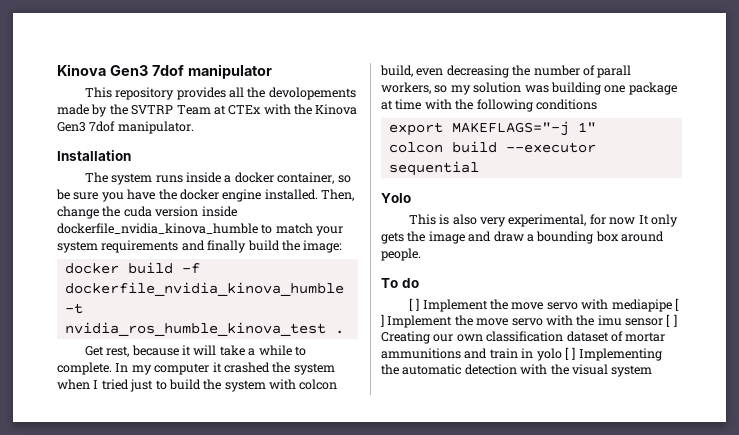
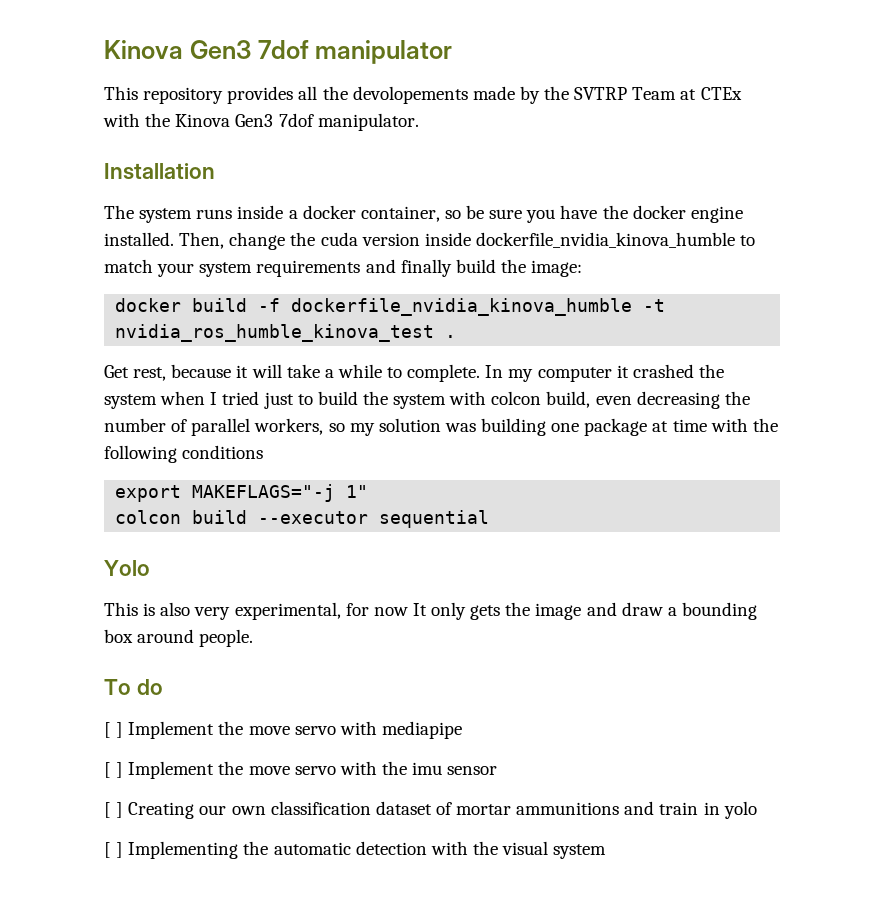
[597,65,632,78] parall -> [191,418,251,436] parallel
(672, 305) none -> (462, 730) //
(663, 322) none -> (498, 770) //
(562, 354) none -> (757, 810) //

